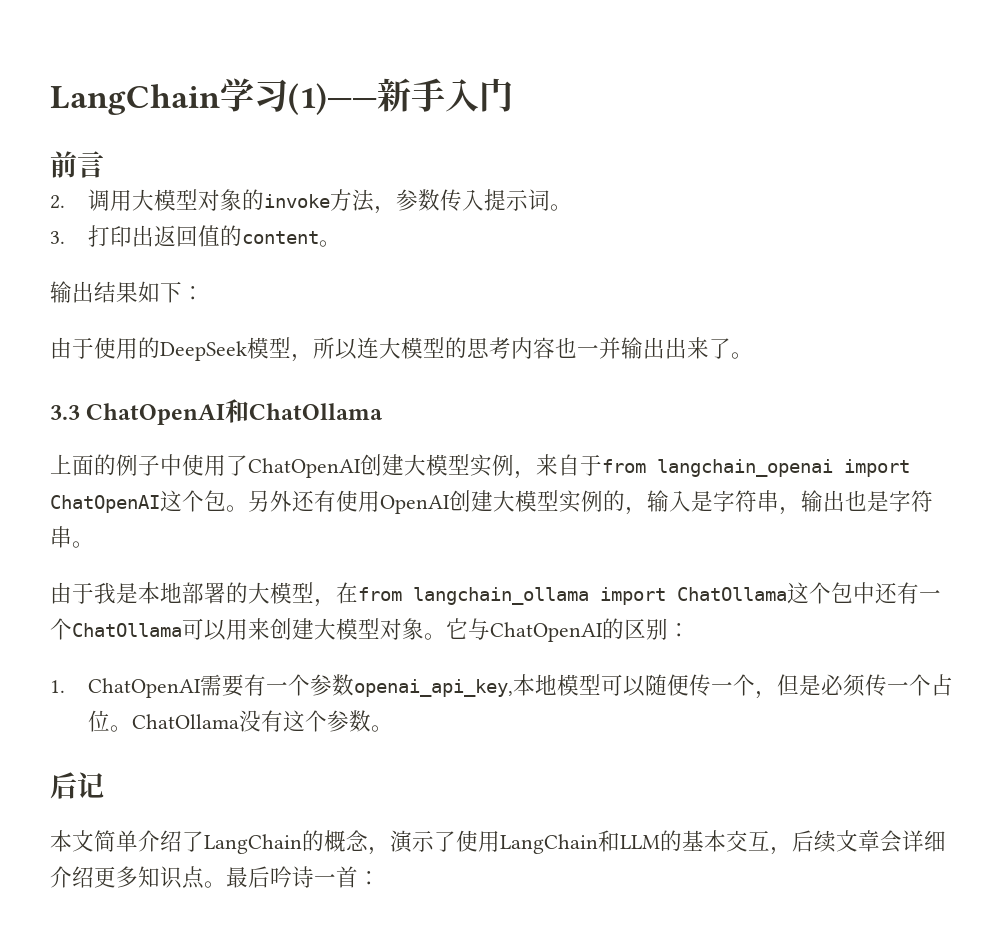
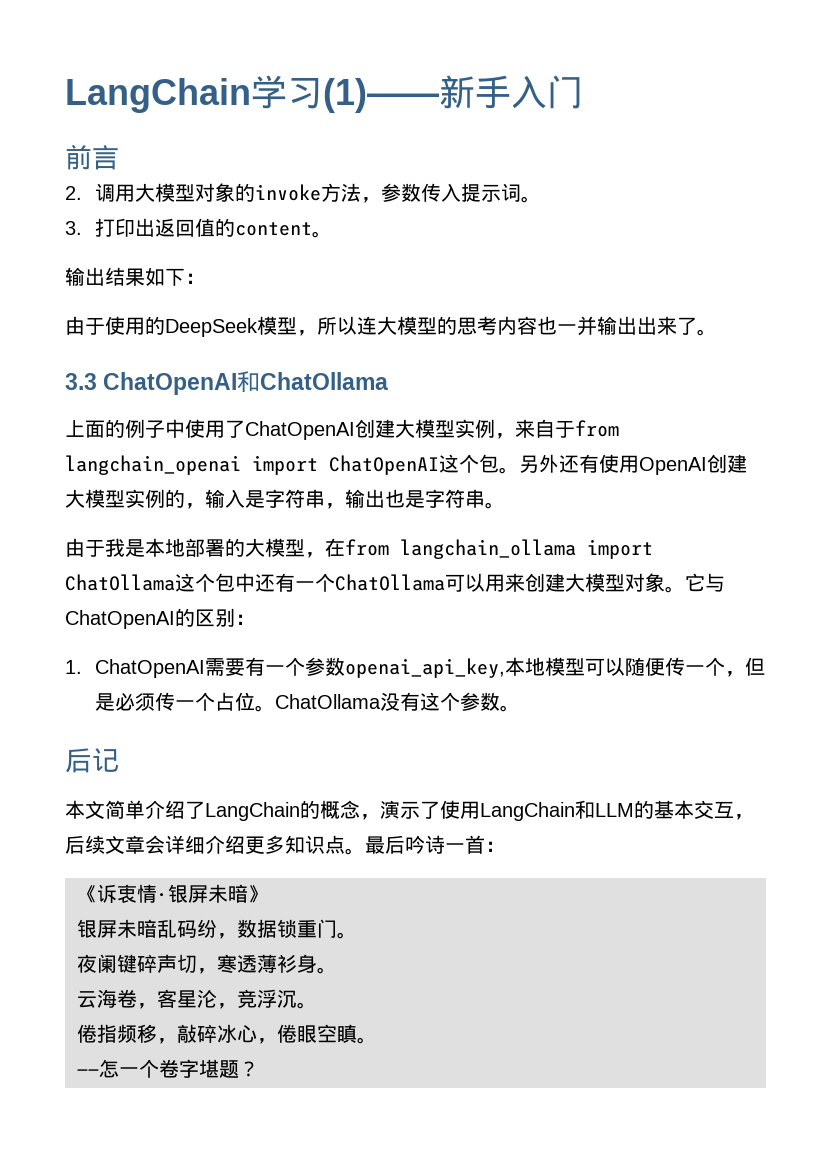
(380, 878) none -> [77,884,268,903] [77,919,357,939] [77,954,337,974] [77,989,317,1009] [77,1024,377,1044] [77,1059,259,1078] // 《诉衷情·银屏未暗》 // 银屏未暗乱码纷，数据锁重门。 // 夜阑键碎声切，寒透薄衫身。 // 云海卷，客星沦，竞浮沉。 // 倦指频移，敲碎冰心，倦眼空瞋。 // ——怎一个卷字堪题？

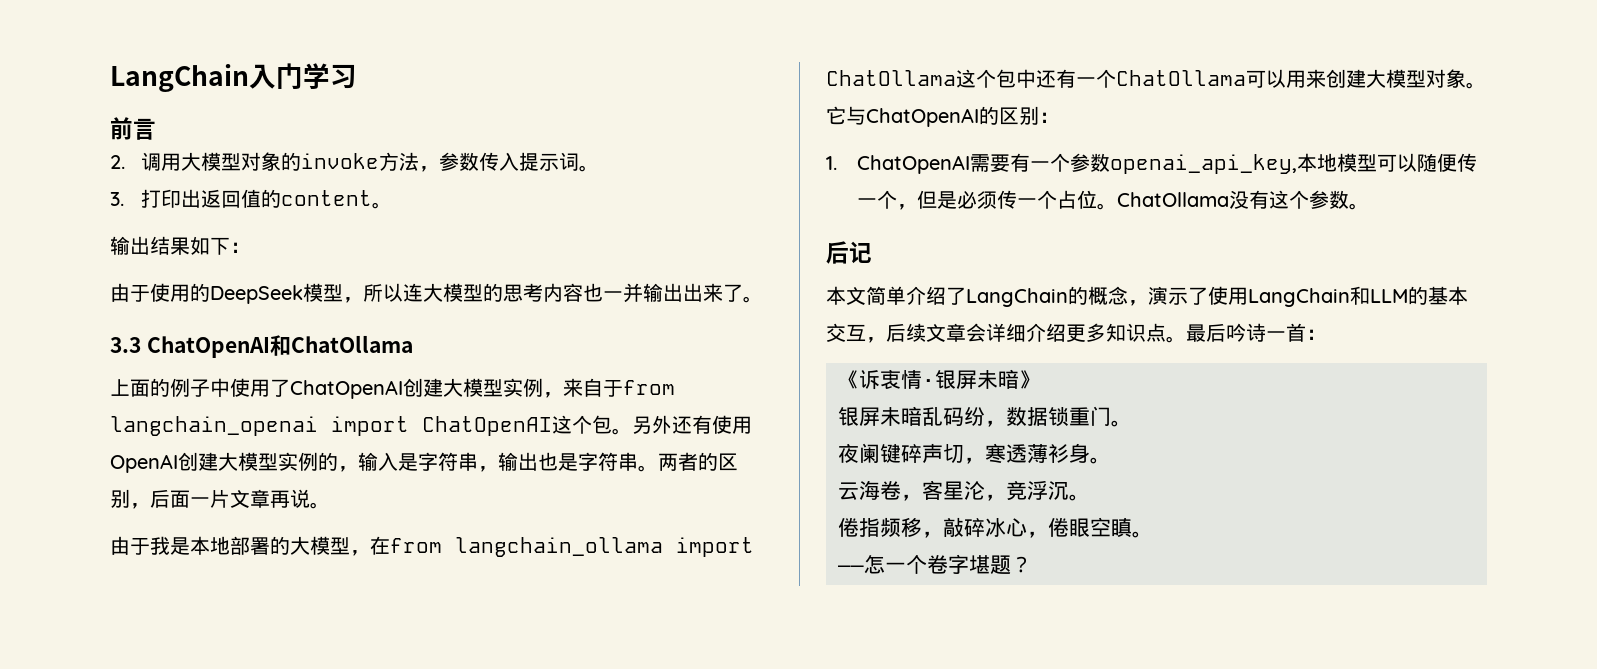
[65,78,251,113] LangChain -> [110,63,303,92] LangChain入门
[323,75,583,113] (1)——新手入门 -> (357, 76) none
(505, 505) none -> [658,452,738,471] [110,489,330,509] 两者的区别，后面一片文章再说。

